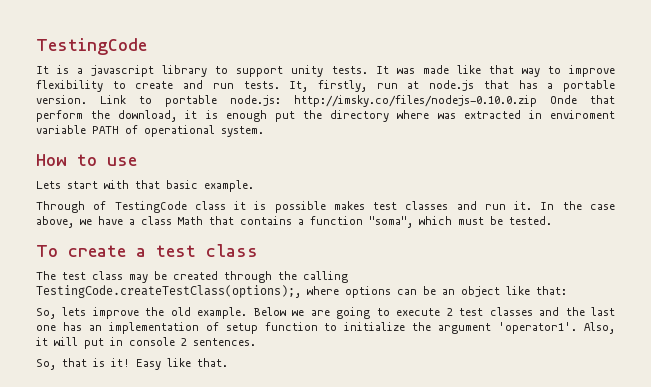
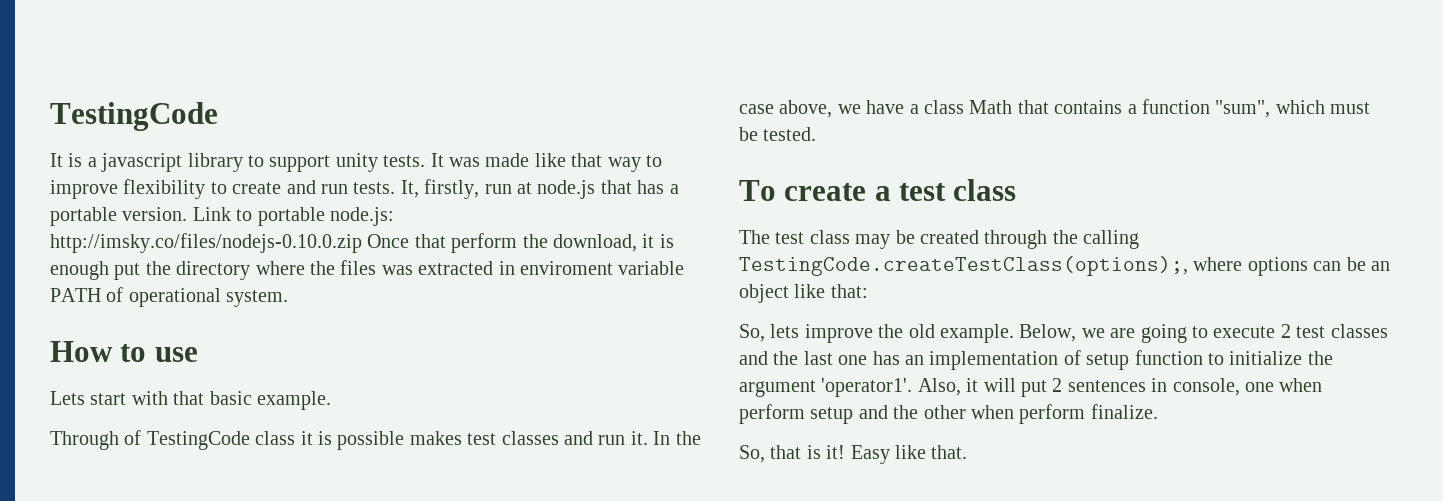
[550,95,577,104] Onde -> [367,234,410,248] Once
(430, 114) none -> [310,260,377,275] the files
[369,216,413,228] "soma", -> [1215,100,1271,118] "sum",
[253,307,286,316] Below -> [1019,324,1077,342] Below,
[110,337,256,346] in console 2 sentences. -> [1052,378,1323,396] [739,404,1158,424] 2 sentences in console, one when perform setup and the other when perform finalize.

